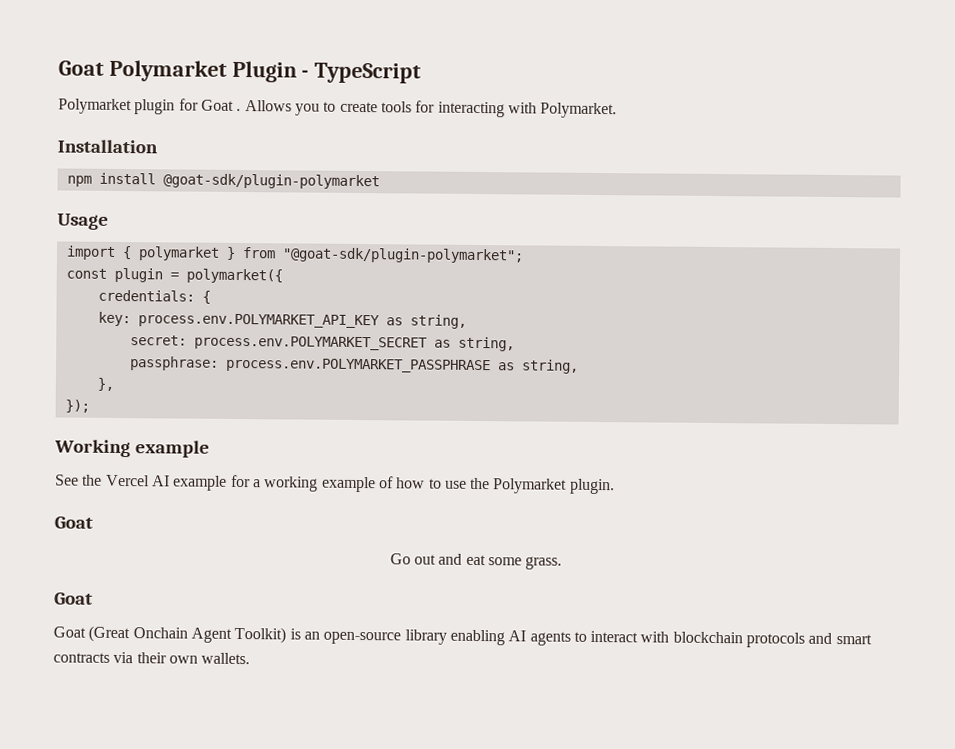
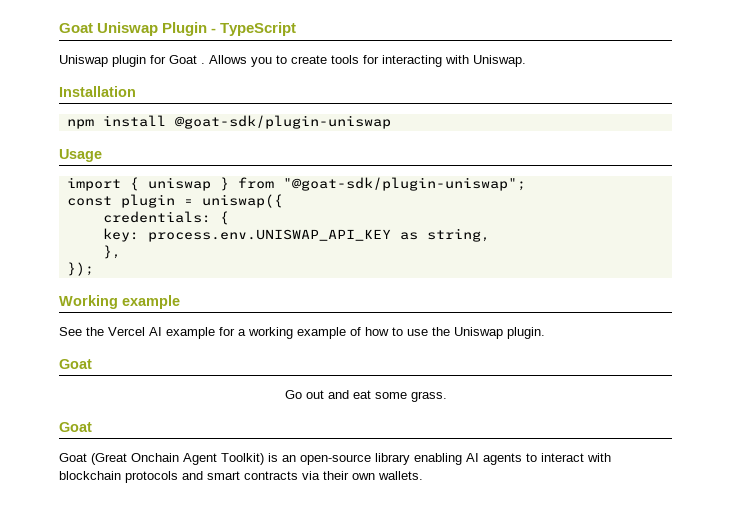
[58,59,227,82] Goat Polymarket -> [59,22,159,36] Goat Uniswap
[58,98,132,115] Polymarket -> [59,55,108,67] Uniswap
[540,102,618,119] Polymarket. -> [473,55,526,67] Uniswap.
[162,173,380,190] @goat-sdk/plugin-polymarket -> [174,115,391,129] @goat-sdk/plugin-uniswap
[137,246,220,261] polymarket -> [147,177,211,191] uniswap
[281,247,524,264] "@goat-sdk/plugin-polymarket"; -> [282,177,526,191] "@goat-sdk/plugin-uniswap";
[185,268,283,284] polymarket({ -> [201,194,283,208] uniswap({
[137,313,467,329] [129,335,515,352] [129,356,491,374] process.env.POLYMARKET_API_KEY as string, // secret: process.env.POLYMARKET_SECRET as string, // passphrase: process.env.POLYMARKET_PASSPHRASE -> [147,229,391,242] process.env.UNISWAP_API_KEY
[493,478,568,494] Polymarket -> [454,327,503,339] Uniswap

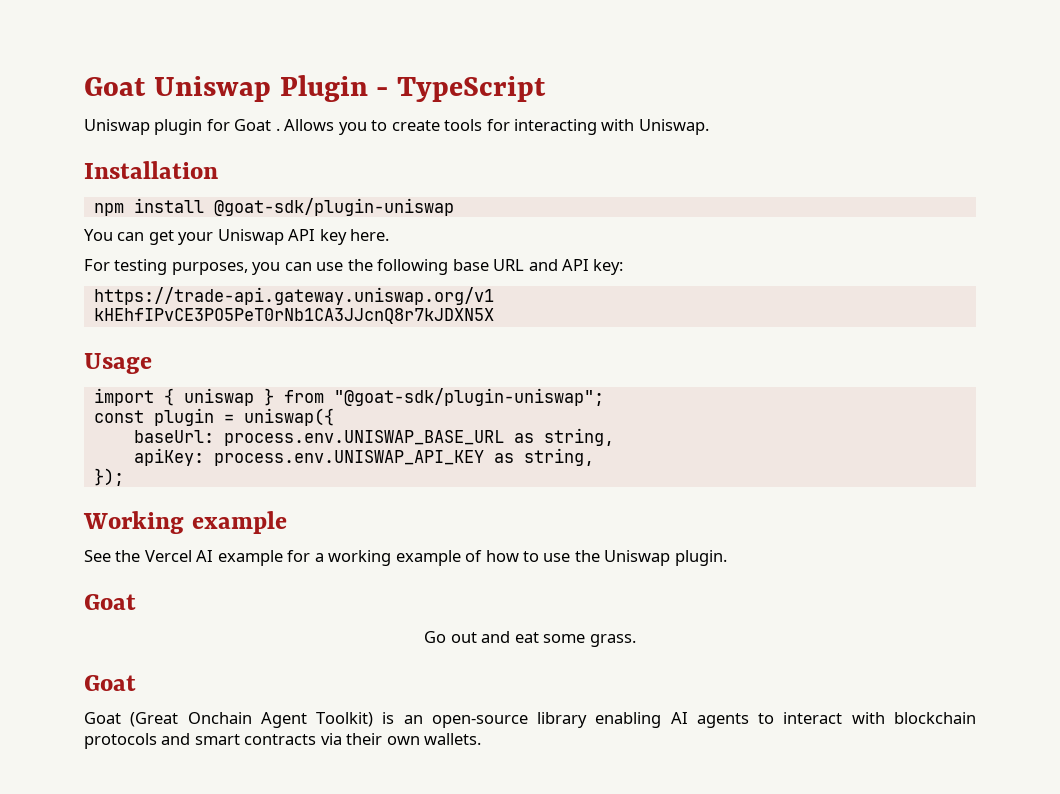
(391, 122) none -> [84,229,390,245] [84,259,624,275] [93,287,494,305] [93,308,494,324] // You can get your Uniswap API key here. // For testing purposes, you can use the following base URL and API key: // https://trade-api.gateway.uniswap.org/v1 // kHEhfIPvCE3PO5PeT0rNb1CA3JJcnQ8r7kJDXN5X
[102,211,229,225] [102,228,139,242] credentials: { // key: -> [133,428,614,446] [133,448,204,466] baseUrl: process.env.UNISWAP_BASE_URL as string, // apiKey:
[102,245,121,259] // }, -> (594, 457) none

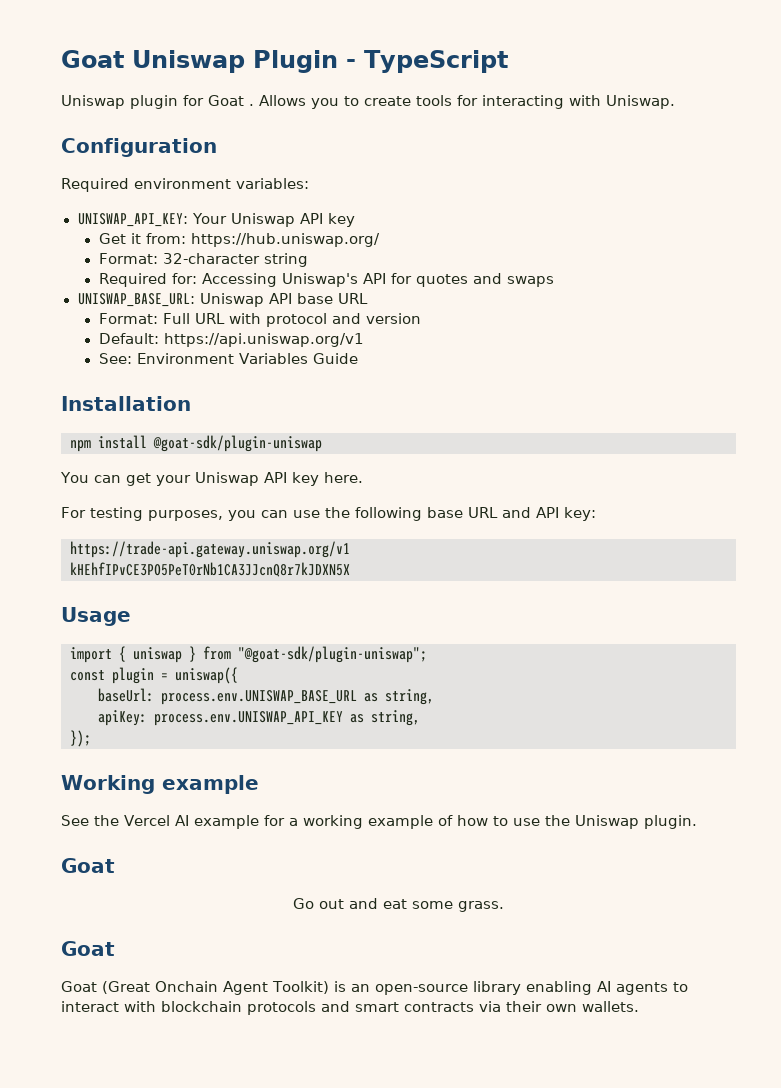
(709, 127) none -> [61,138,217,157] [61,178,309,192] [77,213,356,227] [98,233,380,247] [98,253,308,267] [98,273,554,287] [77,293,368,307] [98,313,421,327] [98,333,364,347] [98,353,358,364] // Configuration // Required environment variables: // UNISWAP_API_KEY: Your Uniswap API key // Get it from: https://hub.uniswap.org/ // Format: 32-character string // Required for: Accessing Uniswap's API for quotes and swaps // UNISWAP_BASE_URL: Uniswap API base URL // Format: Full URL with protocol and version // Default: https://api.uniswap.org/v1 // See: Environment Variables Guide

